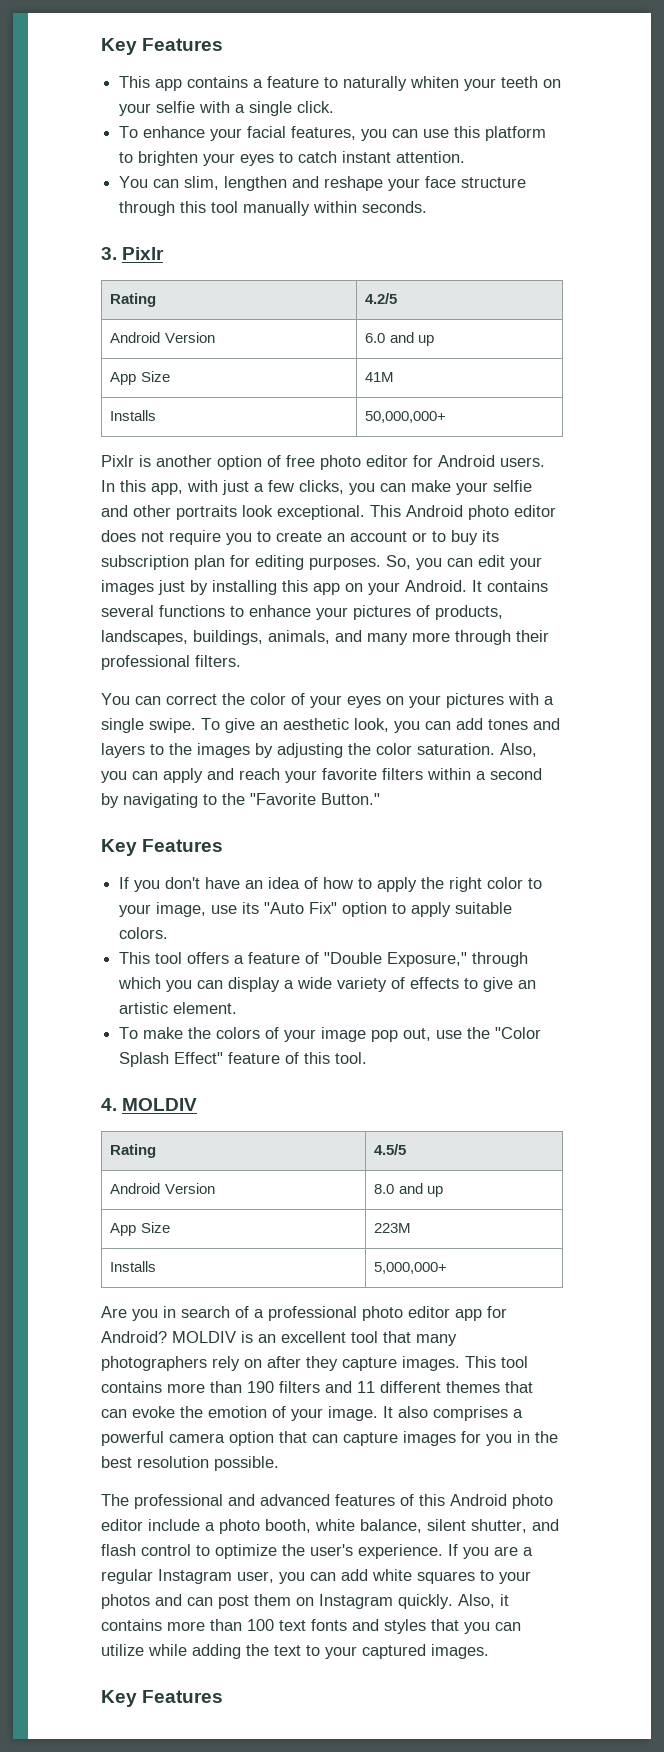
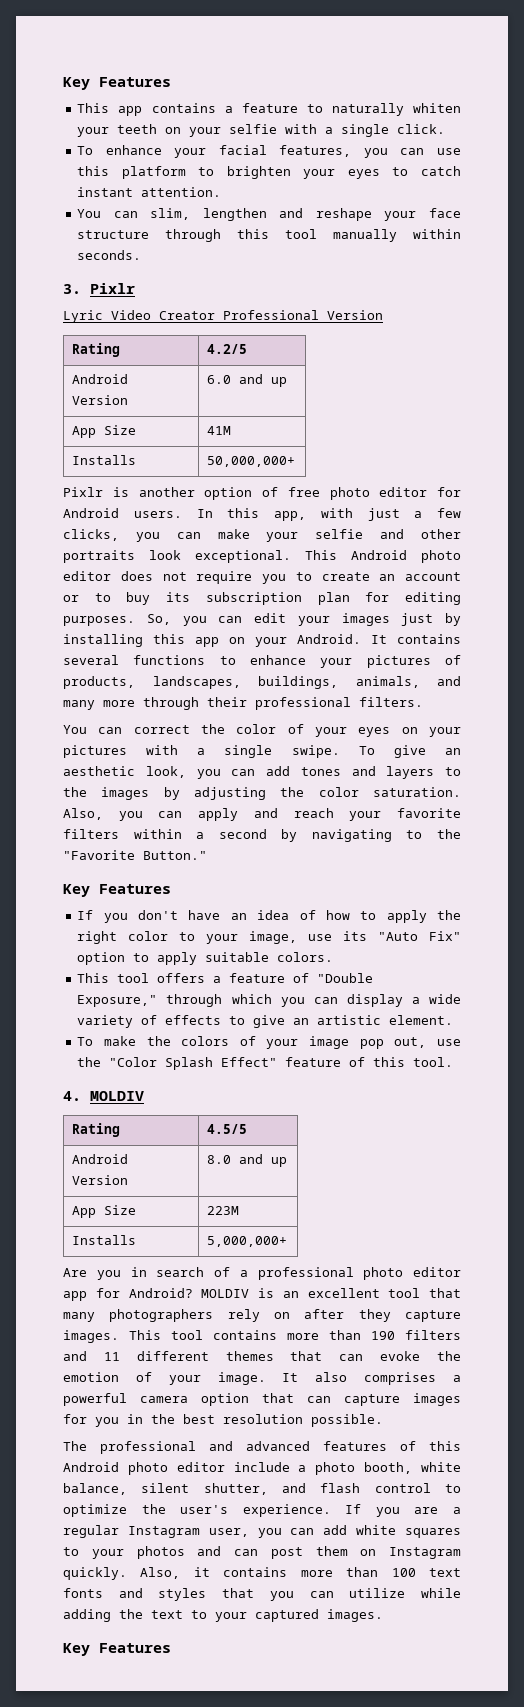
(165, 253) none -> [63,310,383,323] // Lyric Video Creator Professional Version

